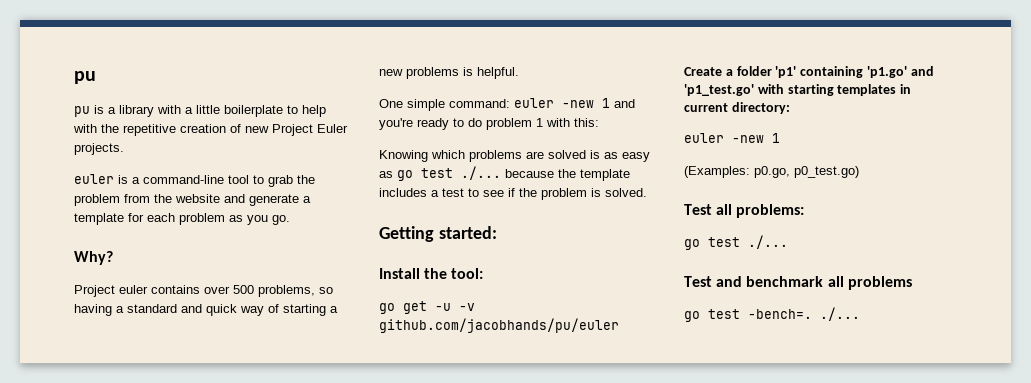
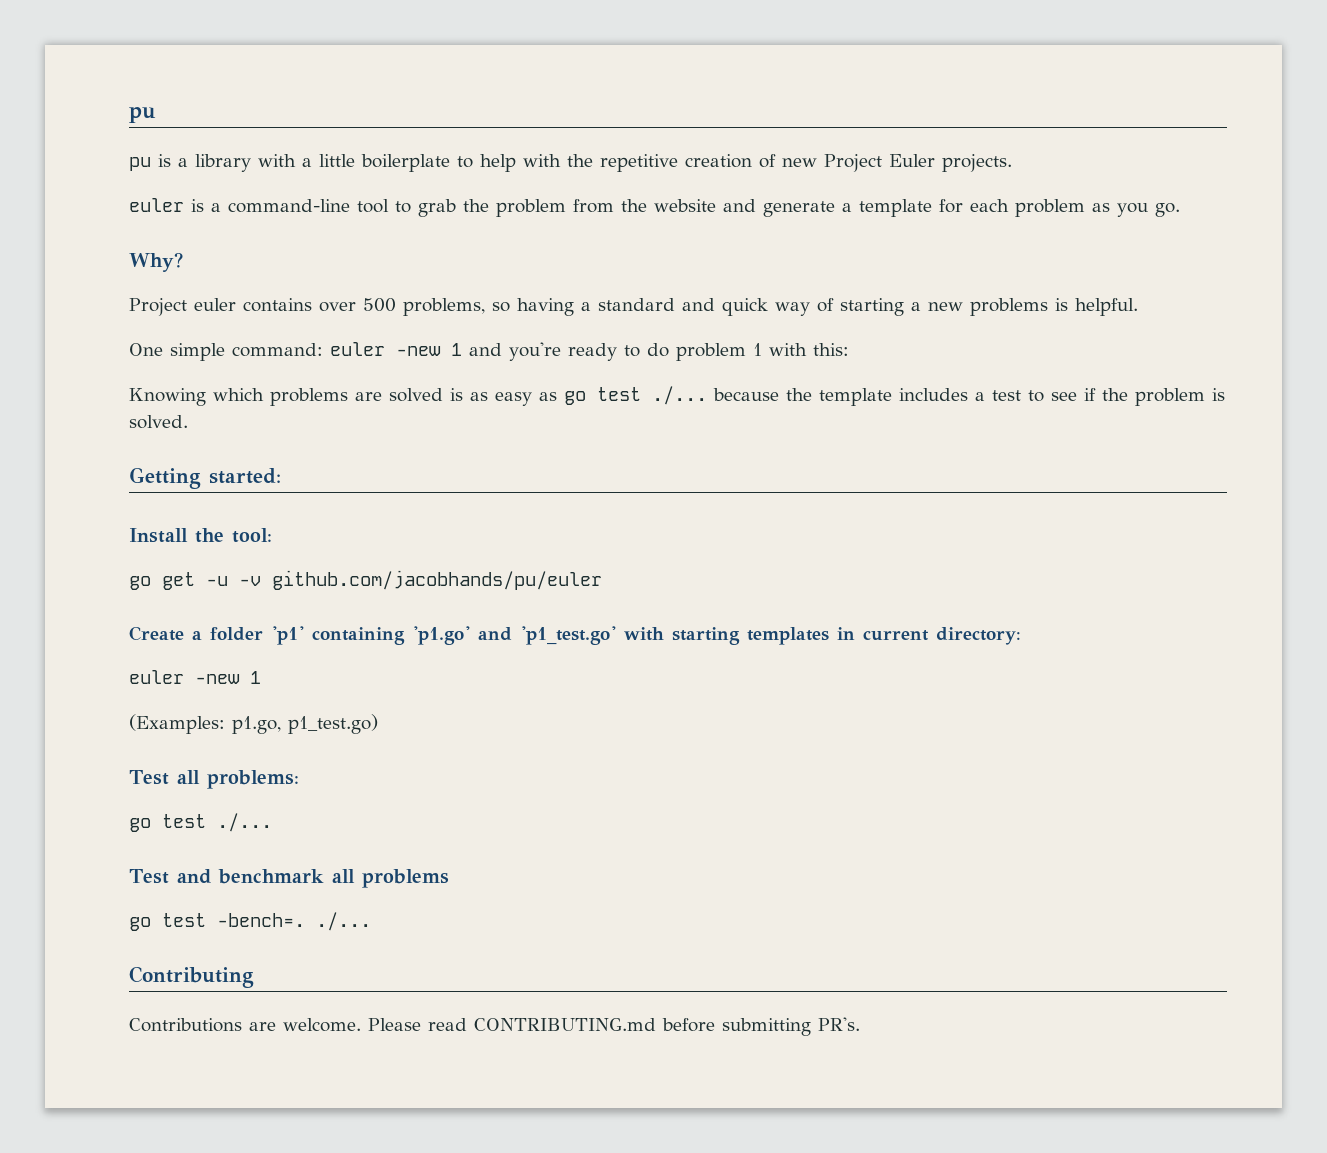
[754,166,859,178] p0.go, p0_test.go) -> [232,714,378,734] p1.go, p1_test.go)
(860, 314) none -> [129,966,254,988] [129,1017,860,1036] // Contributing // Contributions are welcome. Please read CONTRIBUTING.md before submitting PR's.

